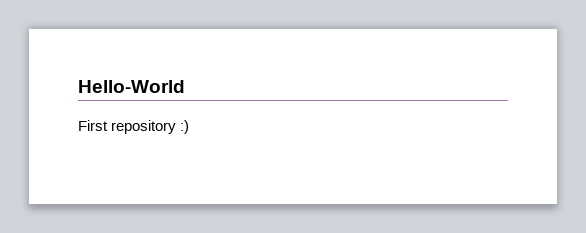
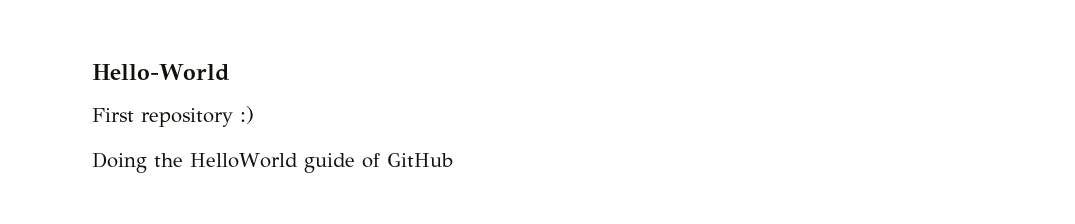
(190, 127) none -> [92,152,453,173] // Doing the HelloWorld guide of GitHub

